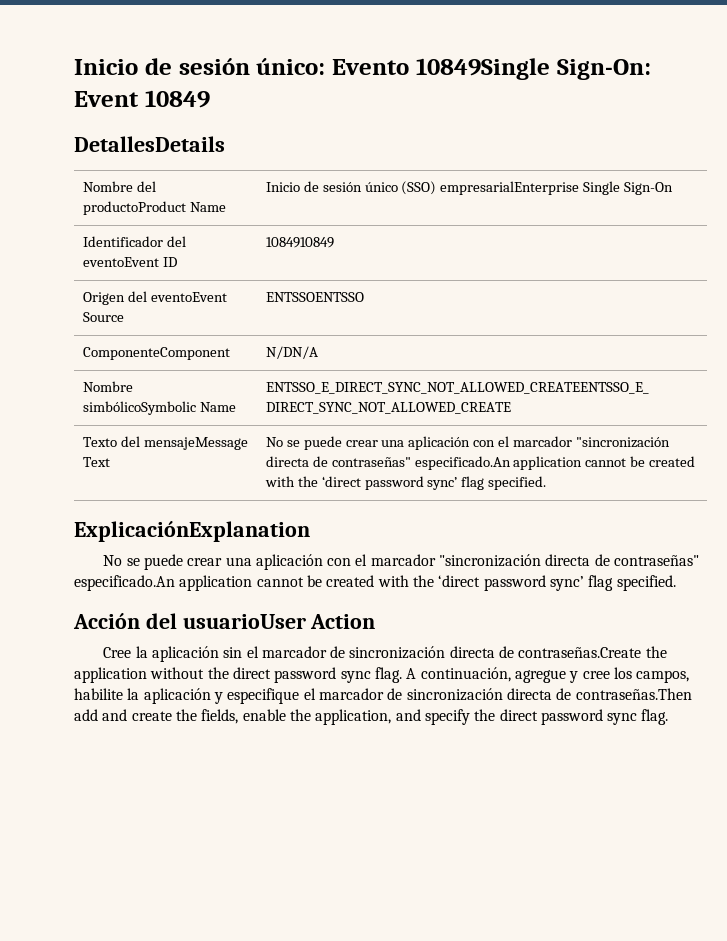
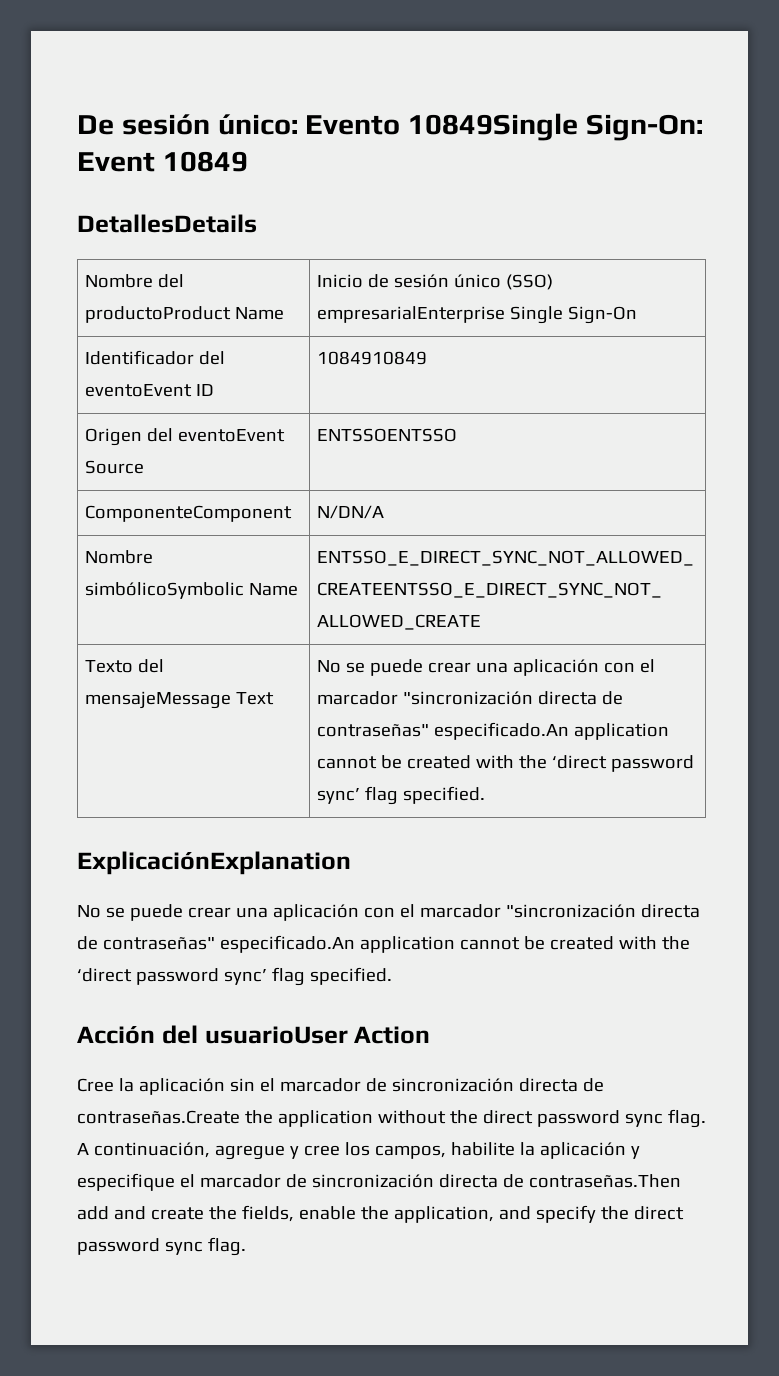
[74,58,172,75] Inicio de -> [77,115,114,135] De

